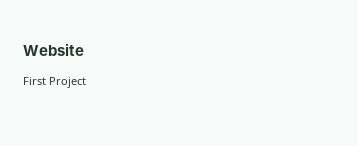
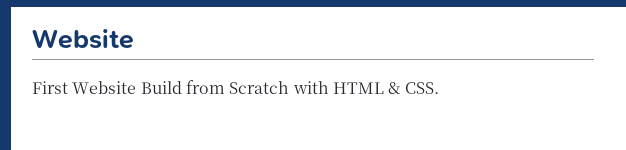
[49,77,86,88] Project -> [72,80,439,94] Website Build from Scratch with HTML & CSS.

